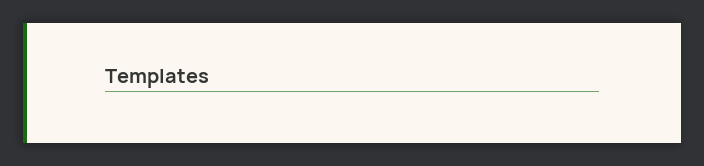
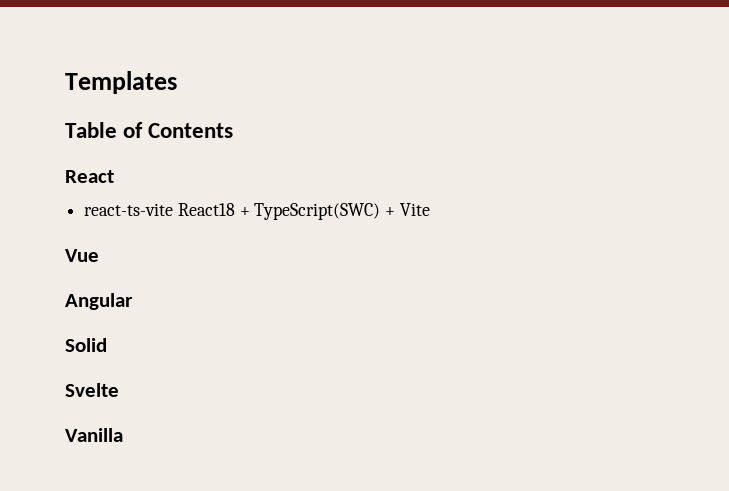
(209, 78) none -> [65,122,234,138] [65,170,114,183] [84,203,430,220] [65,249,99,262] [65,293,133,310] [65,338,107,352] [65,383,119,397] [65,428,123,442] // Table of Contents // React // react-ts-vite React18 + TypeScript(SWC) + Vite // Vue // Angular // Solid // Svelte // Vanilla

